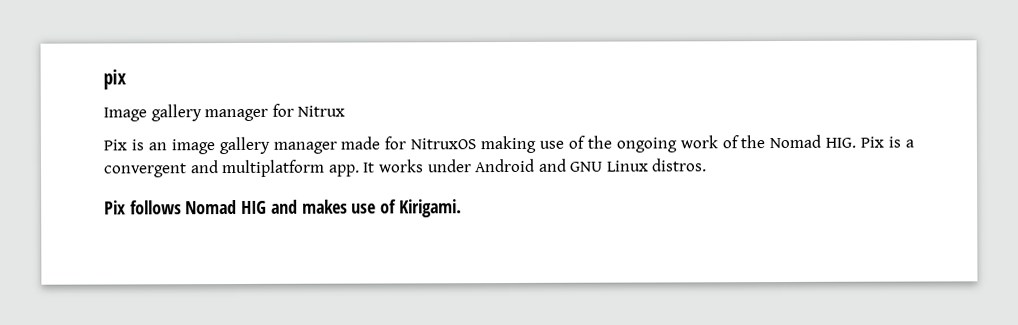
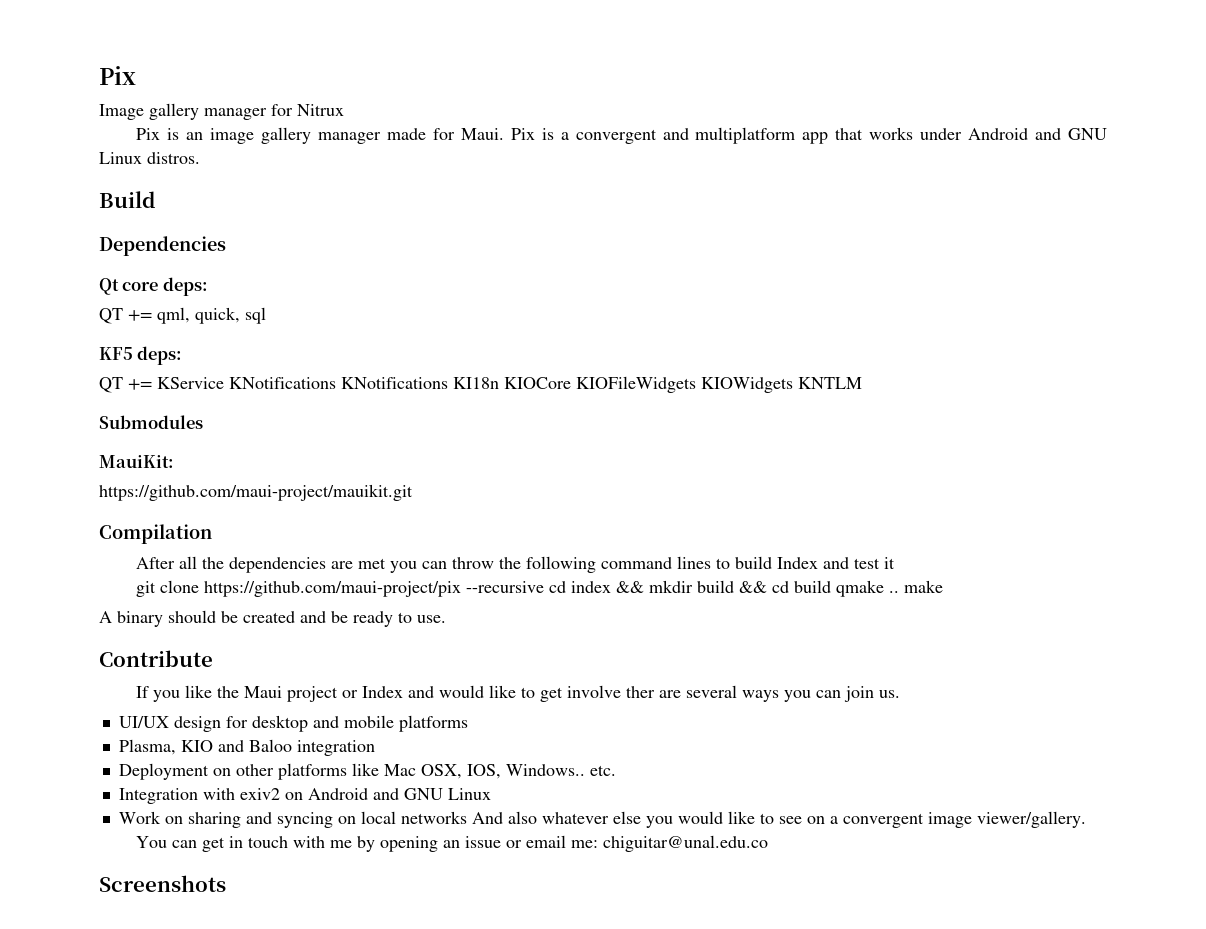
[103,69,127,90] pix -> [99,66,136,85] Pix
[410,134,857,154] NitruxOS making use of the ongoing work of the Nomad HIG. -> [460,128,504,140] Maui.
[328,162,376,177] app. It -> [802,128,864,144] app that
[104,199,462,218] Pix follows Nomad HIG and makes use of Kirigami. -> [99,191,155,208] [99,236,226,256] [99,277,208,296] [99,307,266,324] [99,346,183,365] [99,376,862,393] [99,415,203,429] [99,455,174,468] [99,484,413,501] [99,524,212,544] [136,556,896,573] [136,580,944,597] [99,610,446,627] [99,650,213,667] [136,685,901,702] [118,715,468,732] [118,739,375,756] [118,763,616,780] [118,788,491,804] [118,811,1086,828] [136,835,769,852] [99,875,226,892] Build // Dependencies // Qt core deps: // QT += qml, quick, sql // KF5 deps: // QT += KService KNotifications KNotifications KI18n KIOCore KIOFileWidgets KIOWidgets KNTLM // Submodules // MauiKit: // https://github.com/maui-project/mauikit.git // Compilation // After all the dependencies are met you can throw the following command lines to build Index and test it // git clone https://github.com/maui-project/pix --recursive cd index && mkdir build && cd build qmake .. make // A binary should be created and be ready to use. // Contribute // If you like the Maui project or Index and would like to get involve ther are several ways you can join us. // UI/UX design for desktop and mobile platforms // Plasma, KIO and Baloo integration // Deployment on other platforms like Mac OSX, IOS, Windows.. etc. // Integration with exiv2 on Android and GNU Linux // Work on sharing and syncing on local networks And also whatever else you would like to see on a convergent image viewer/gallery. // You can get in touch with me by opening an issue or email me: chiguitar@unal.edu.co // Screenshots

